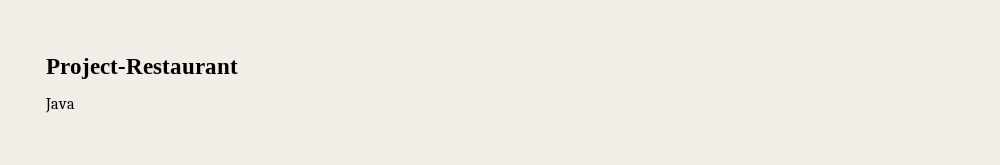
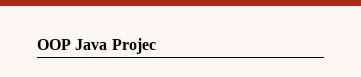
[46,58,238,79] [45,98,75,113] Project-Restaurant // Java -> [37,38,156,54] OOP Java Projec

